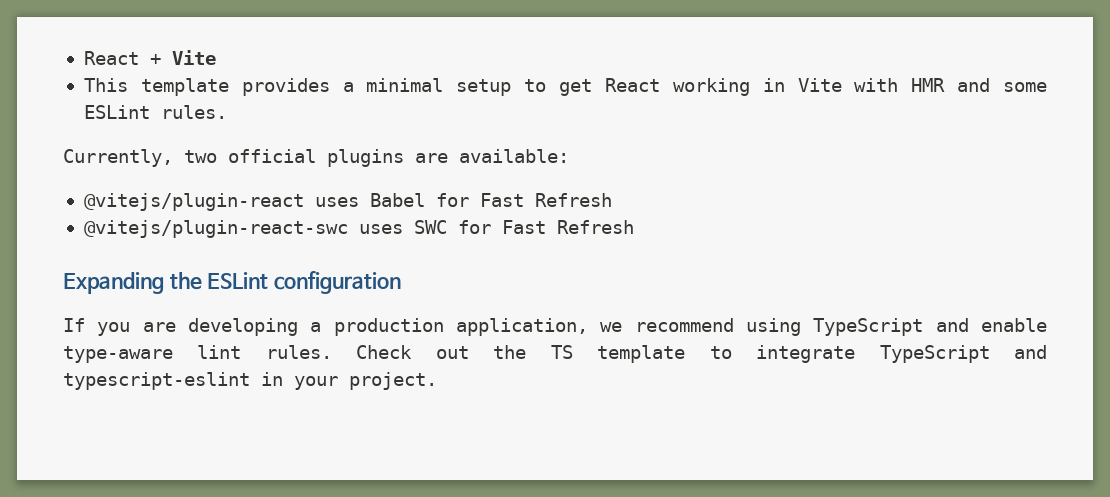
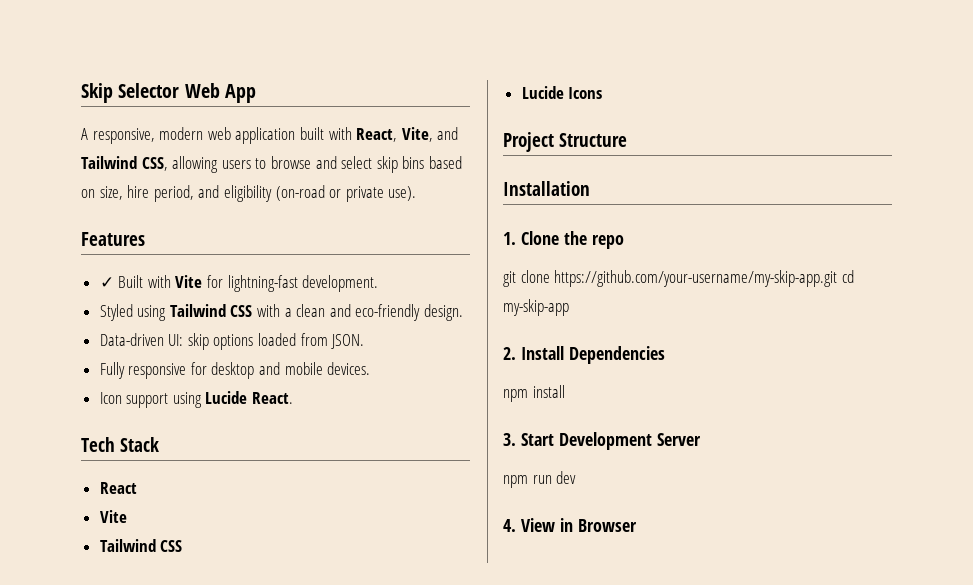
[83,51,161,65] React + -> [81,83,256,103] [81,127,459,144] [81,156,462,173] [81,185,417,202] [81,232,145,246] [99,275,379,292] [99,304,464,321] [99,333,365,350] [99,362,371,379] [99,391,294,408] [81,437,159,452] [99,482,137,494] Skip Selector Web App // A responsive, modern web application built with React, Vite, and Tailwind CSS, allowing users to browse and select skip bins based on size, hire period, and eligibility (on-road or private use). // Features // ✓ Built with Vite for lightning-fast development. // Styled using Tailwind CSS with a clean and eco-friendly design. // Data-driven UI: skip options loaded from JSON. // Fully responsive for desktop and mobile devices. // Icon support using Lucide React. // Tech Stack // React //
[83,78,1047,96] [83,105,227,119] [63,149,569,167] [83,193,612,211] [83,220,634,238] [63,271,401,294] [63,318,1048,336] [63,345,1047,363] [63,372,437,390] This template provides a minimal setup to get React working in Vite with HMR and some ESLint rules. // Currently, two official plugins are available: // @vitejs/plugin-react uses Babel for Fast Refresh // @vitejs/plugin-react-swc uses SWC for Fast Refresh // Expanding the ESLint configuration // If you are developing a production application, we recommend using TypeScript and enable type-aware lint rules. Check out the TS template to integrate TypeScript and typescript-eslint in your project. -> [99,539,183,552] [521,86,603,99] [503,132,627,152] [503,181,590,196] [503,231,624,249] [503,270,854,287] [503,299,569,316] [503,346,665,364] [503,385,565,402] [503,432,701,450] [503,471,577,488] [503,518,637,532] Tailwind CSS // Lucide Icons // Project Structure // Installation // 1. Clone the repo // git clone https://github.com/your-username/my-skip-app.git cd my-skip-app // 2. Install Dependencies // npm install // 3. Start Development Server // npm run dev // 4. View in Browser

